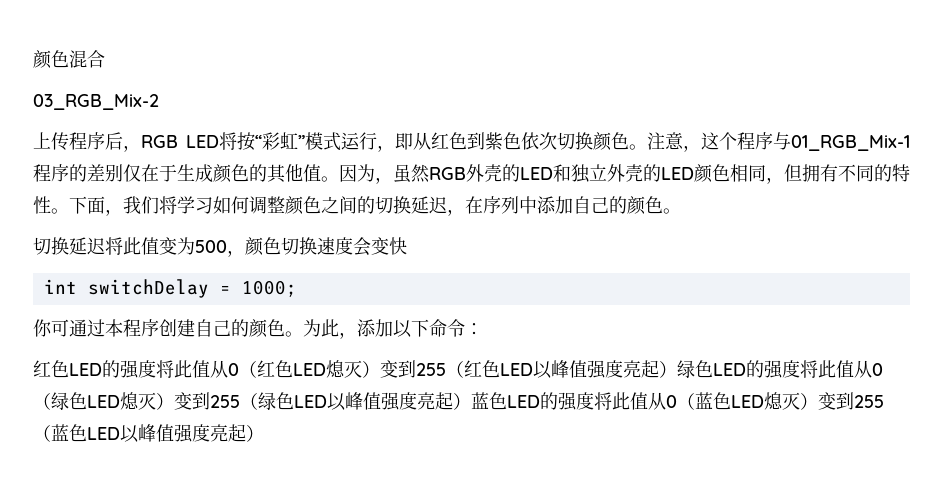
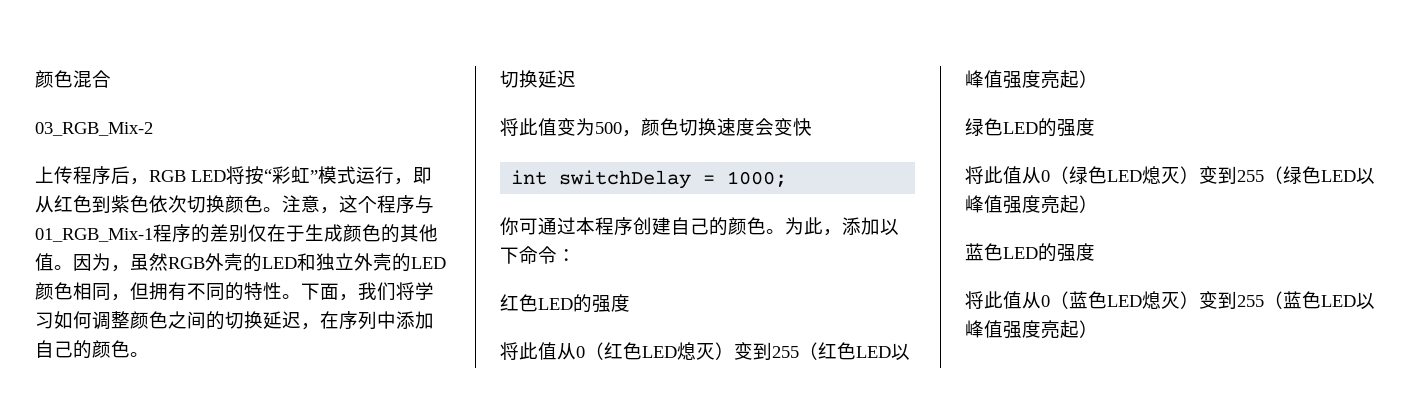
(105, 246) none -> (576, 79) //
(156, 369) none -> (630, 303) //
(677, 369) none -> (1098, 79) //
(800, 369) none -> (1095, 127) //
(471, 401) none -> (1098, 204) //
(594, 401) none -> (1095, 252) //

